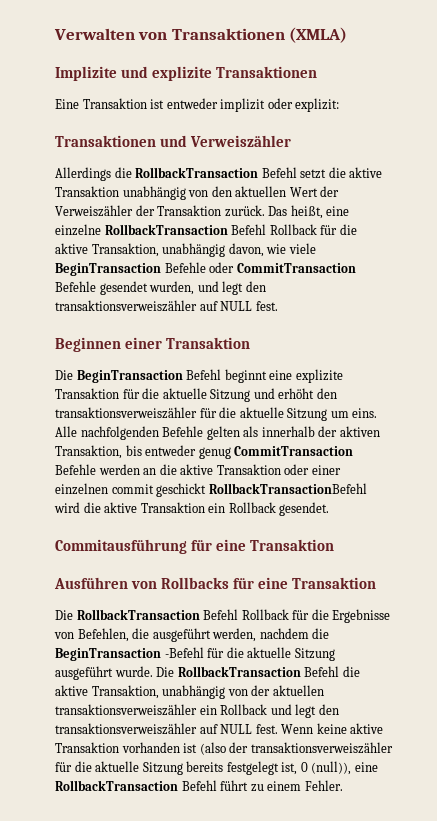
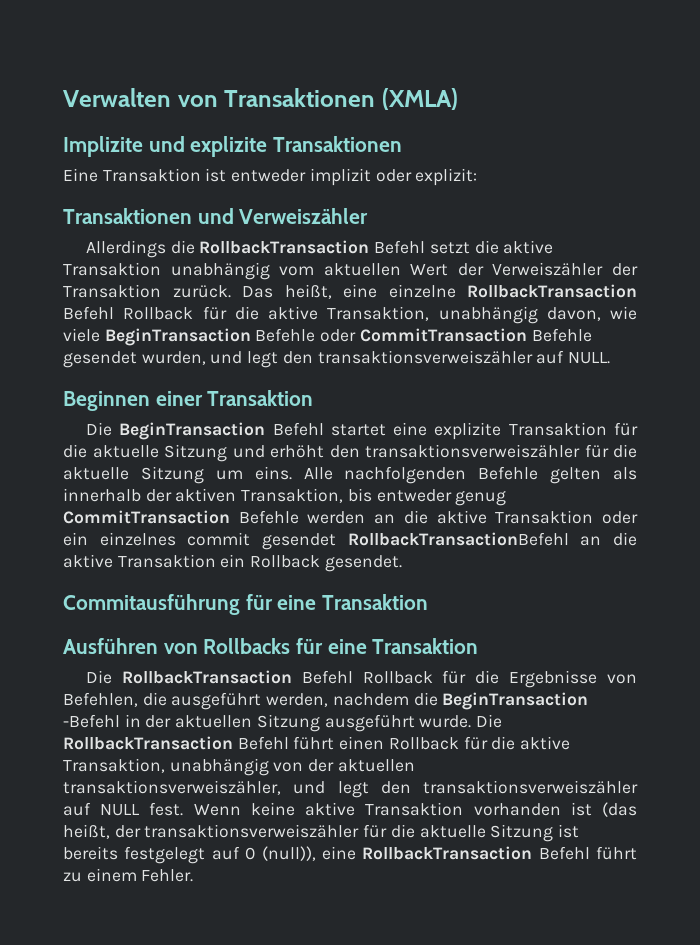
[188,186,232,197] von den -> [279,266,315,276] vom
[220,301,278,311] NULL fest. -> [568,352,611,364] NULL.
[224,369,267,383] beginnt -> [330,424,386,436] startet
[311,465,341,475] [55,483,367,497] [54,502,80,513] einer einzelnen commit geschickt RollbackTransactionBefehl wird -> [63,532,602,550] ein einzelnes commit gesendet RollbackTransactionBefehl an
[207,647,292,658] für die aktuelle -> [124,714,253,728] in der aktuellen
(340, 671) none -> [293,736,488,750] führt einen Rollback für
[55,704,268,716] transaktionsverweiszähler ein Rollback -> [63,780,281,795] transaktionsverweiszähler,
[199,742,226,755] (also -> [602,802,637,817] [63,824,110,839] (das heißt,
(183, 768) none -> [558,824,580,838] ist
[281,762,298,775] ist, -> [211,846,240,860] auf

